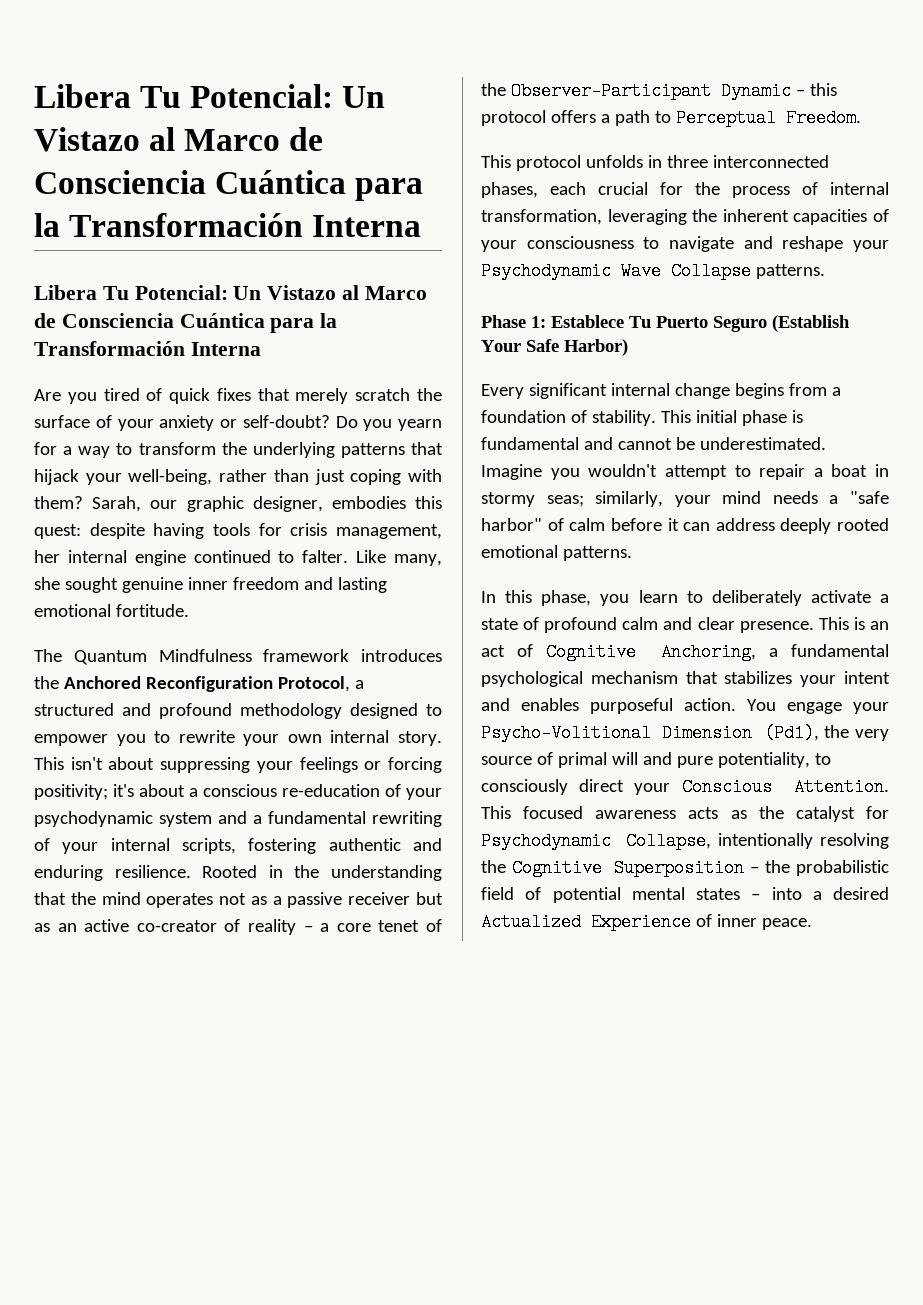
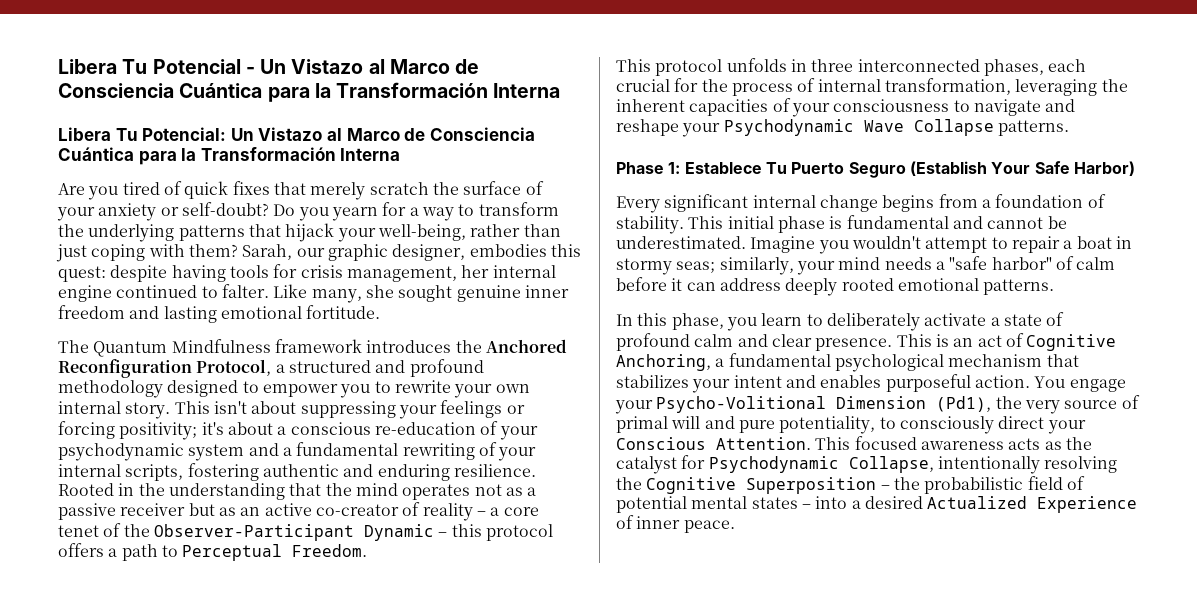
[34,84,334,108] Libera Tu Potencial: -> [58,59,255,74] Libera Tu Potencial -

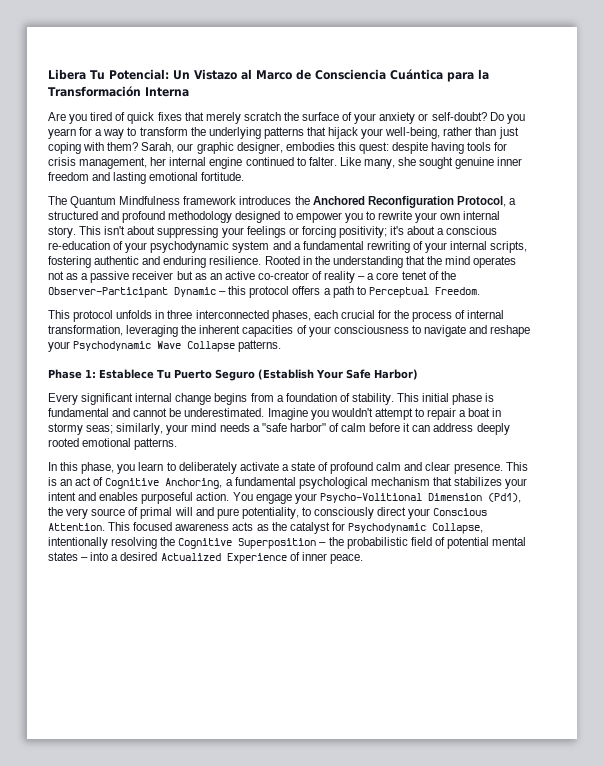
[58,59,480,74] [58,82,561,102] [58,127,138,141] Libera Tu Potencial - Un Vistazo al Marco de Consciencia Cuántica para la Transformación Interna // Libera Tu -> [48,69,105,80] Libera Tu

